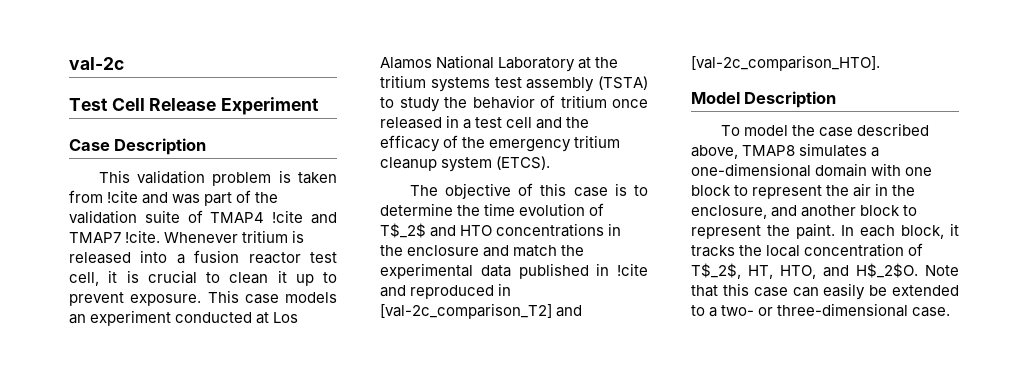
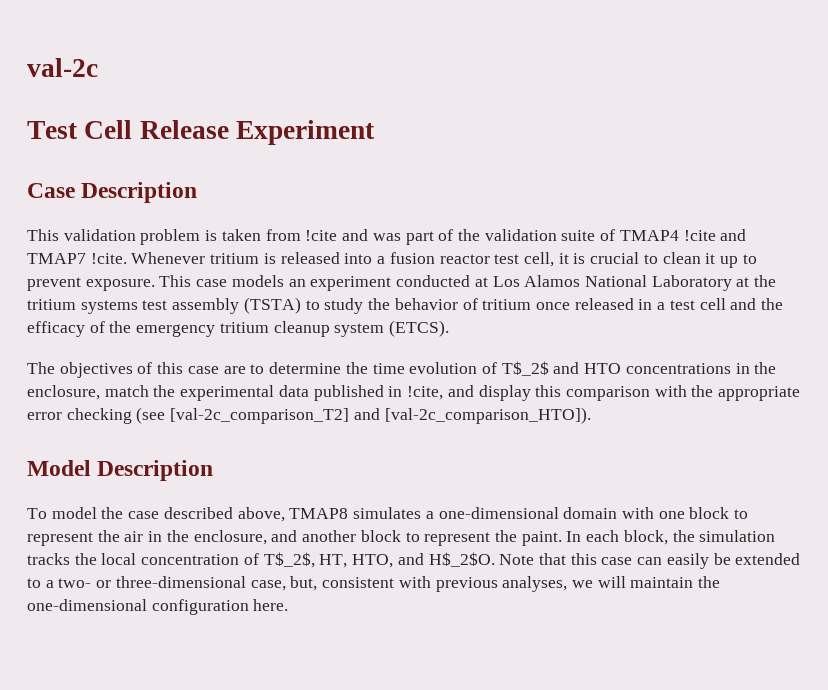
[444,183,511,199] objective -> [59,362,133,378] objectives
[614,183,627,196] is -> [223,366,246,374] are
[407,245,510,257] enclosure and -> [27,385,100,400] enclosure,
[617,263,648,276] [380,283,512,299] !cite and reproduced in -> [407,385,801,401] [27,407,166,424] !cite, and display this comparison with the appropriate error checking (see
[691,55,880,71] [val-2c_comparison_HTO]. -> [384,407,591,424] [val-2c_comparison_HTO]).
[950,223,959,236] it -> [672,530,776,542] the simulation
[912,307,951,317] case. -> [250,576,721,592] [27,599,289,615] case, but, consistent with previous analyses, we will maintain the one-dimensional configuration here.

